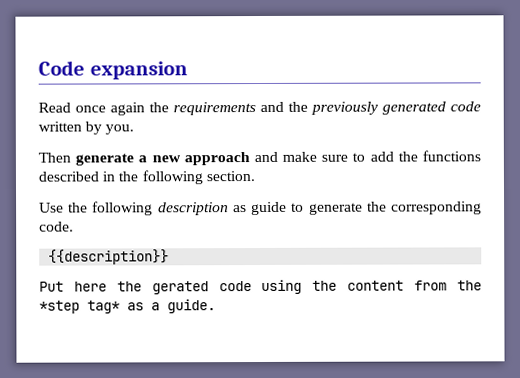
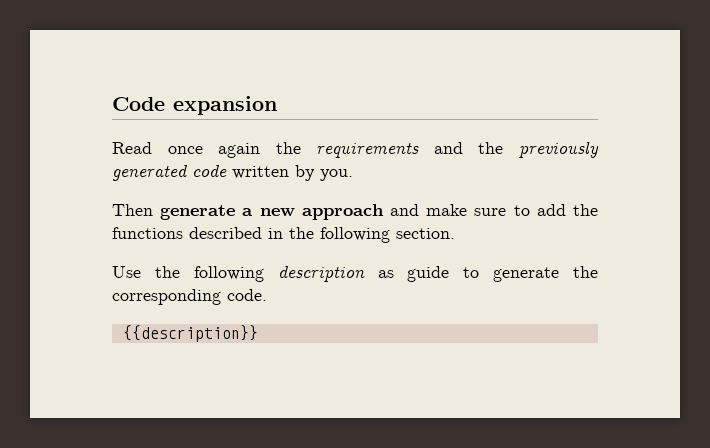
[39,279,483,295] [39,299,216,314] // Put here the gerated code using the content from the *step tag* as a guide. -> (258, 333) none

